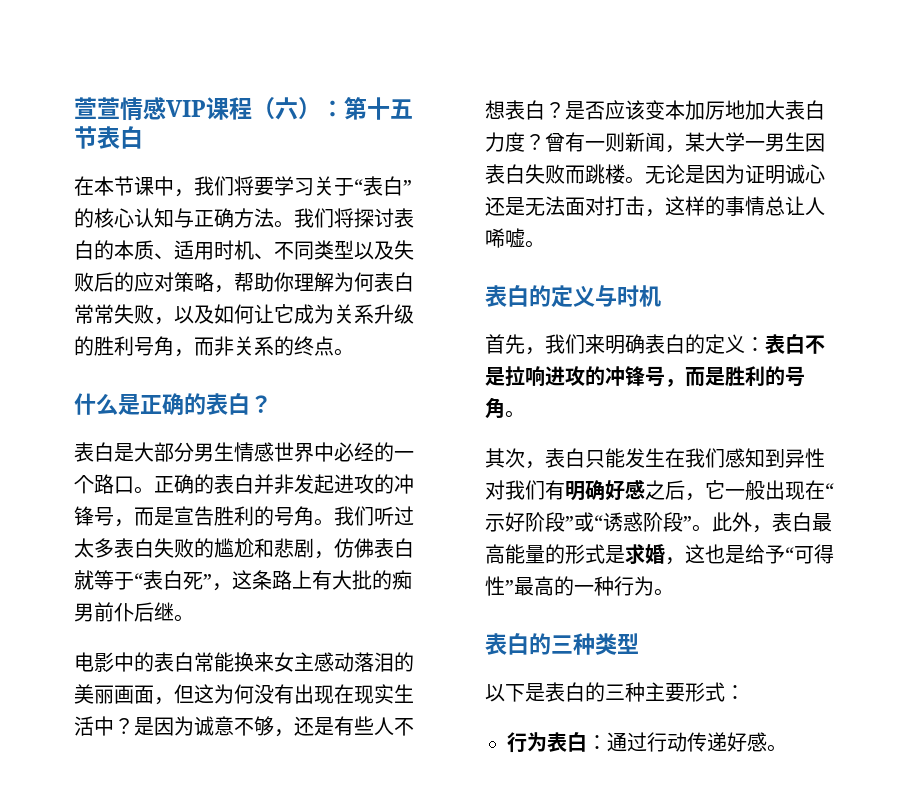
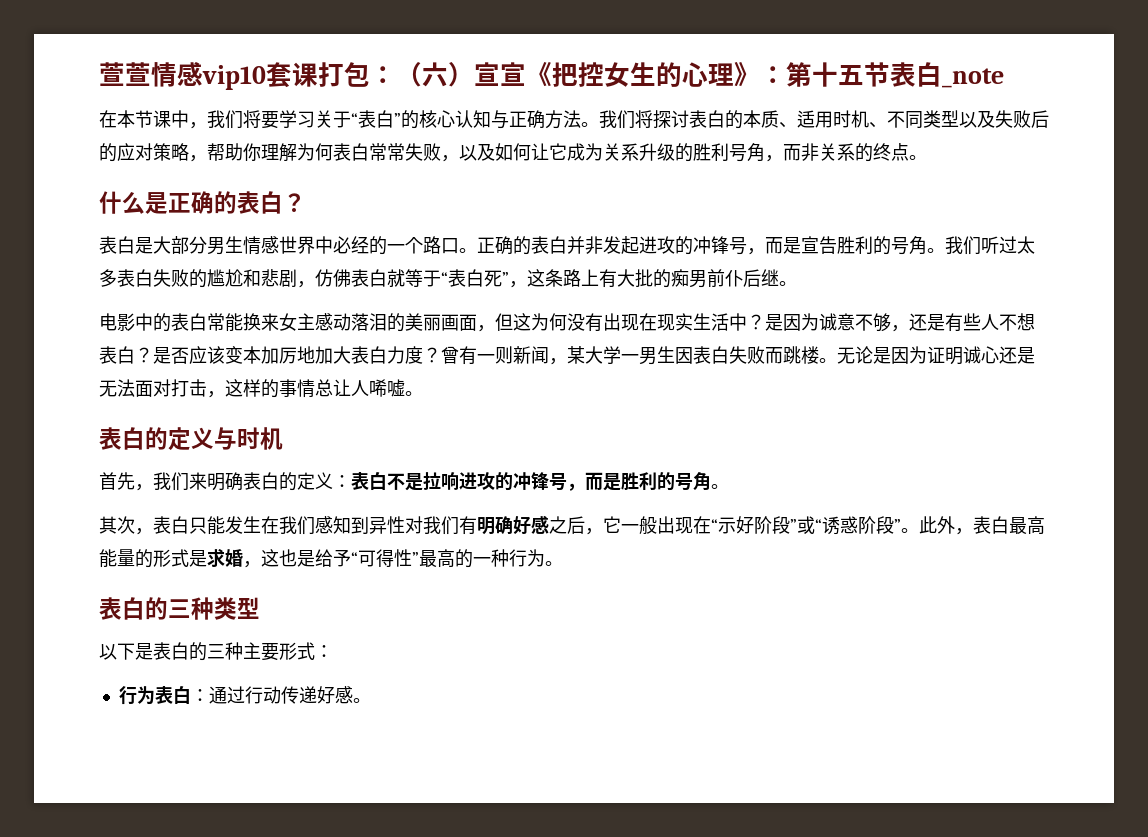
[166,97,321,120] VIP课程（六） -> [202,62,760,90] vip10套课打包：（六）宣宣《把控女生的心理》
(143, 137) none -> [942,68,1004,88] _note

